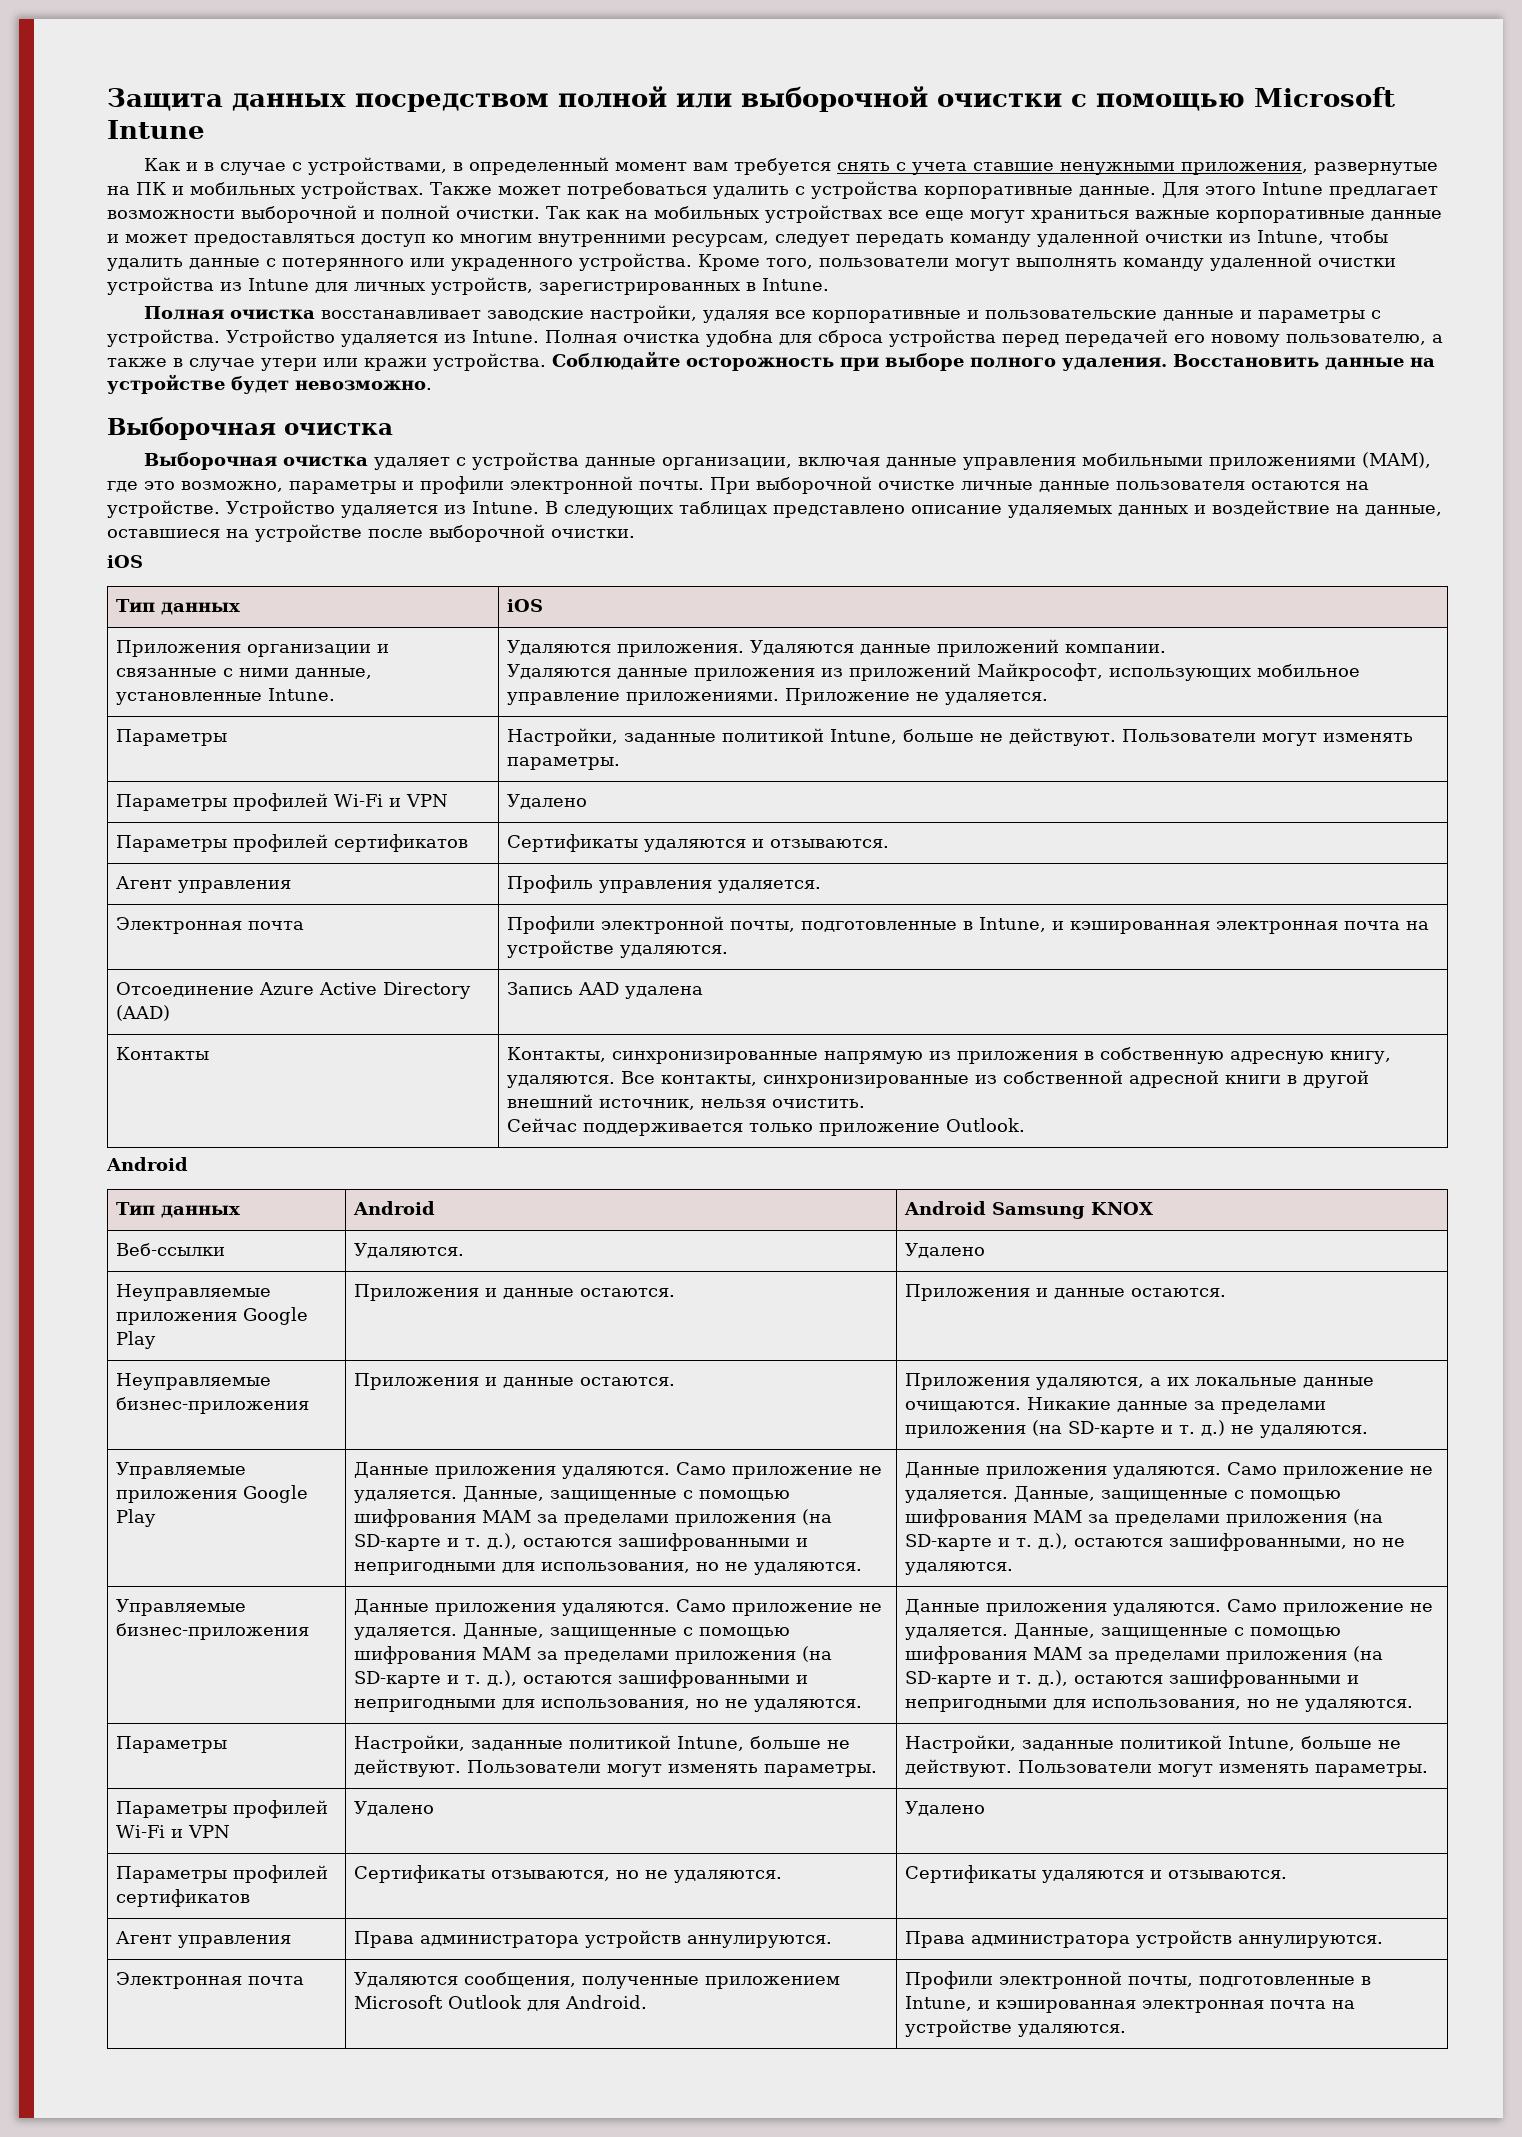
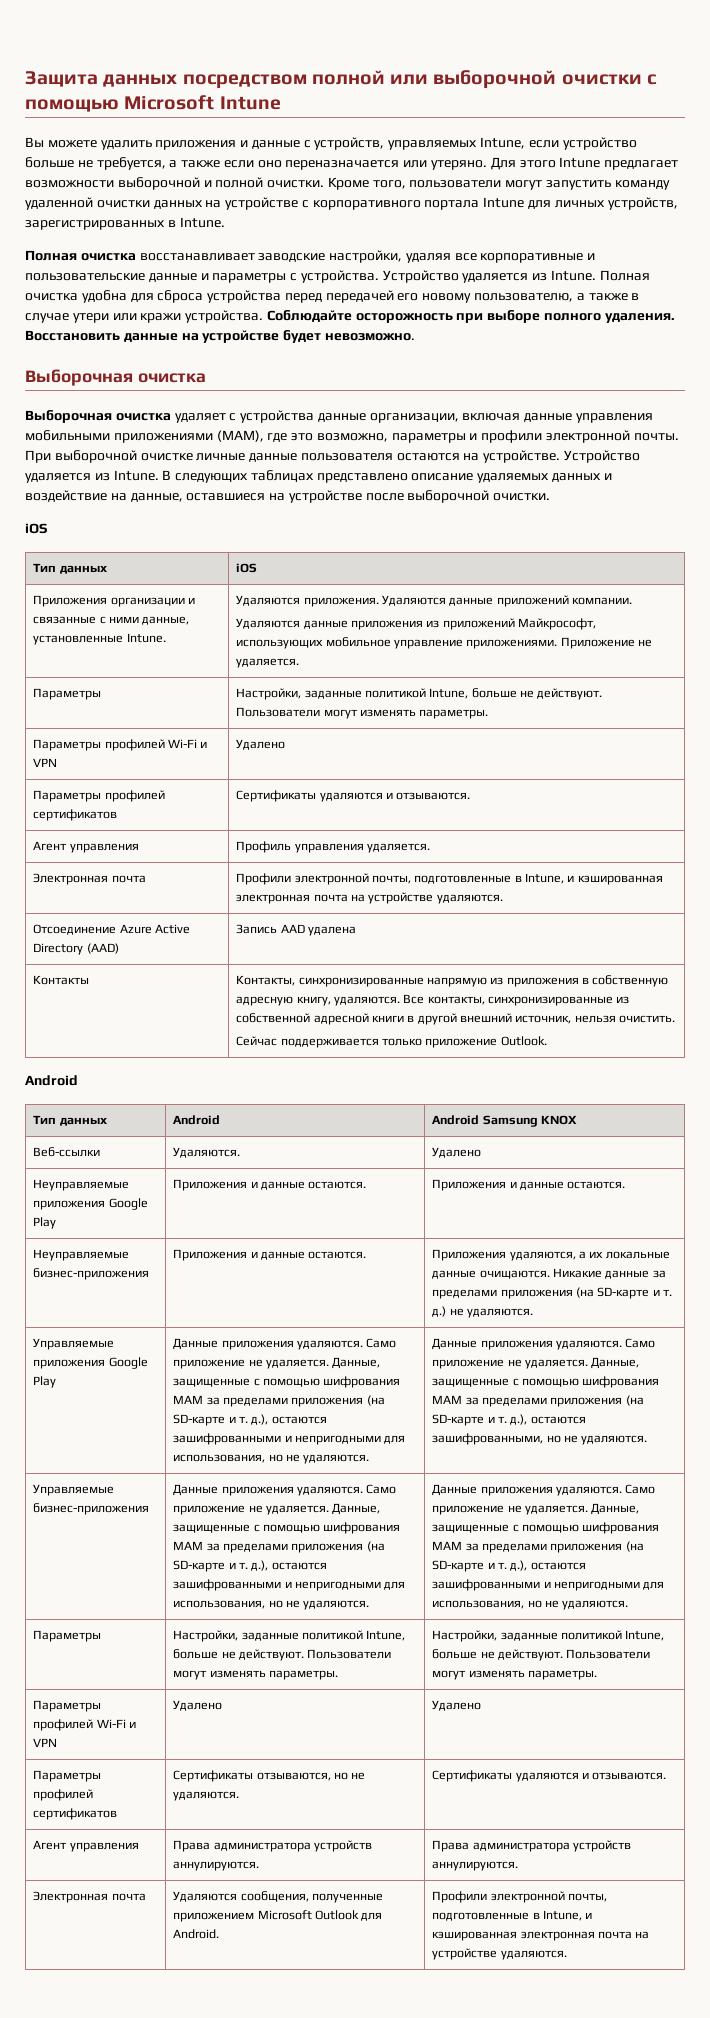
[144,157,1439,175] [107,181,1156,199] Как и в случае с устройствами, в определенный момент вам требуется снять с учета ставшие ненужными приложения, развернутые на ПК и мобильных устройствах. Также может потребоваться удалить с устройства корпоративные данные. -> [25,137,637,150] [25,157,488,170] Вы можете удалить приложения и данные с устройств, управляемых Intune, если устройство больше не требуется, а также если оно переназначается или утеряно.
[546,205,1442,223] [107,229,1388,247] [107,253,692,271] Так как на мобильных устройствах все еще могут храниться важные корпоративные данные и может предоставляться доступ ко многим внутренними ресурсам, следует передать команду удаленной очистки из Intune, чтобы удалить данные с потерянного или украденного устройства. -> (325, 184) none
[1016,253,1396,271] [107,277,242,295] выполнять команду удаленной очистки устройства из -> [546,180,670,190] [25,197,480,210] запустить команду удаленной очистки данных на устройстве с корпоративного портала

